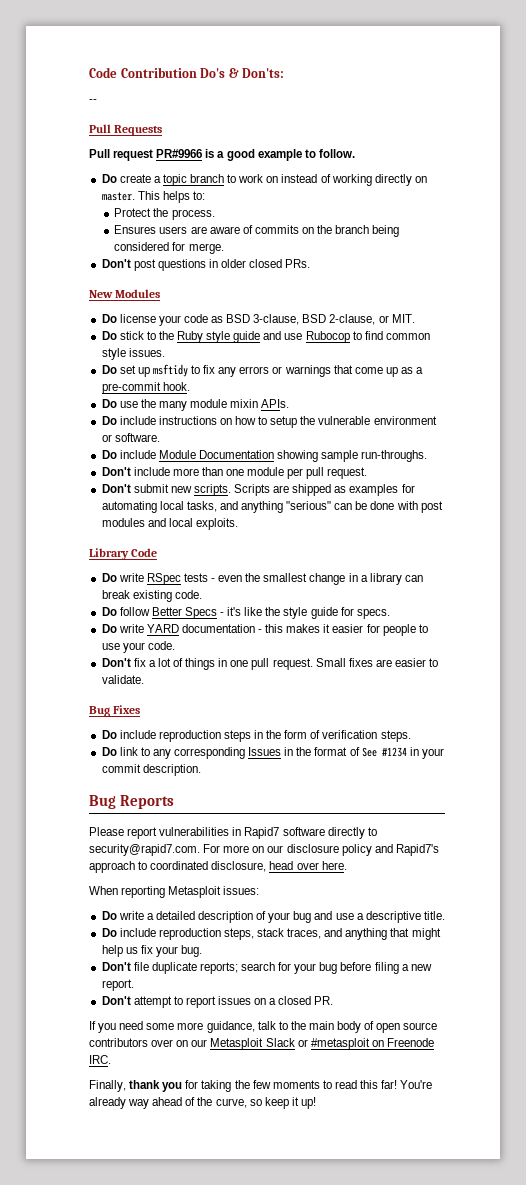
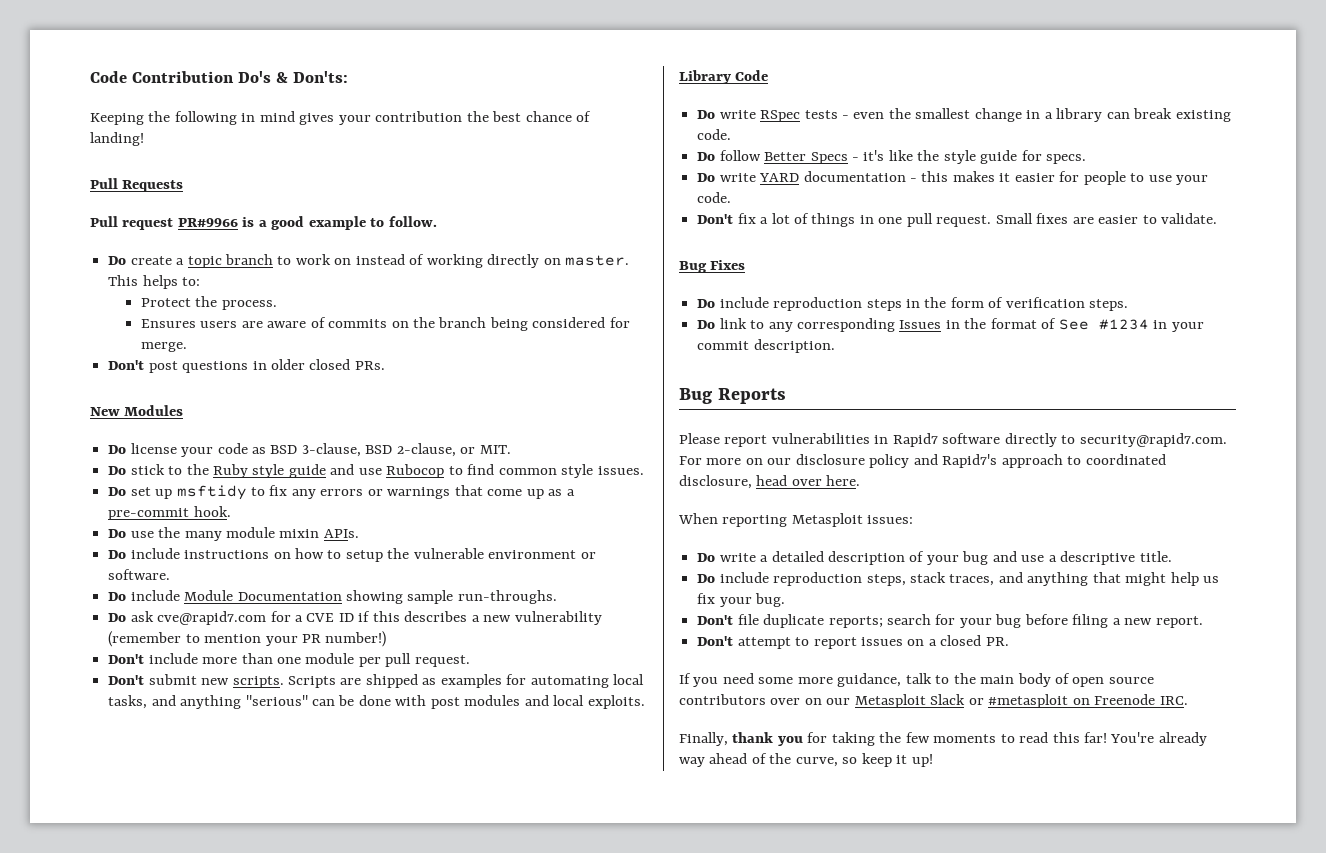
[89,99,97,103] -- -> [90,111,592,125] [90,132,144,146] Keeping the following in mind gives your contribution the best chance of landing!
(428, 456) none -> [108,611,602,625] [108,631,387,647] // Do ask cve@rapid7.com for a CVE ID if this describes a new vulnerability (remember to mention your PR number!)

